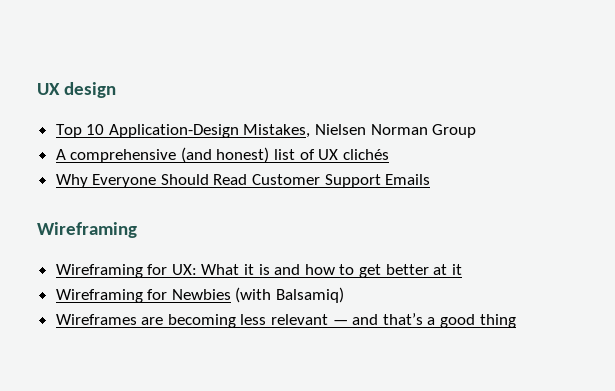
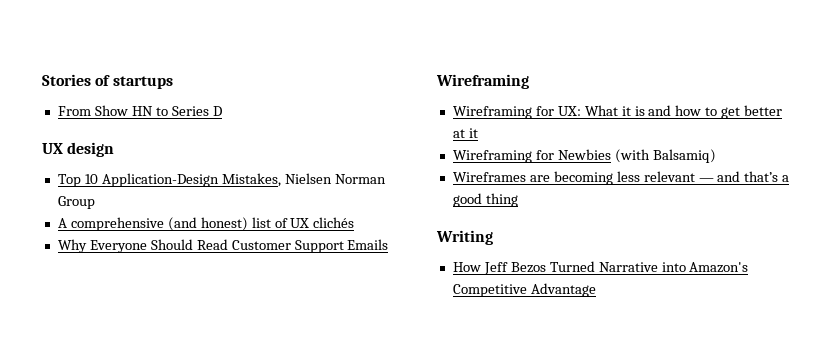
(37, 89) none -> [42,74,173,89] [57,105,222,116] Stories of startups // From Show HN to Series D //
(516, 321) none -> [436,230,493,245] [452,261,749,275] [452,283,596,297] // Writing // How Jeff Bezos Turned Narrative into Amazon's Competitive Advantage

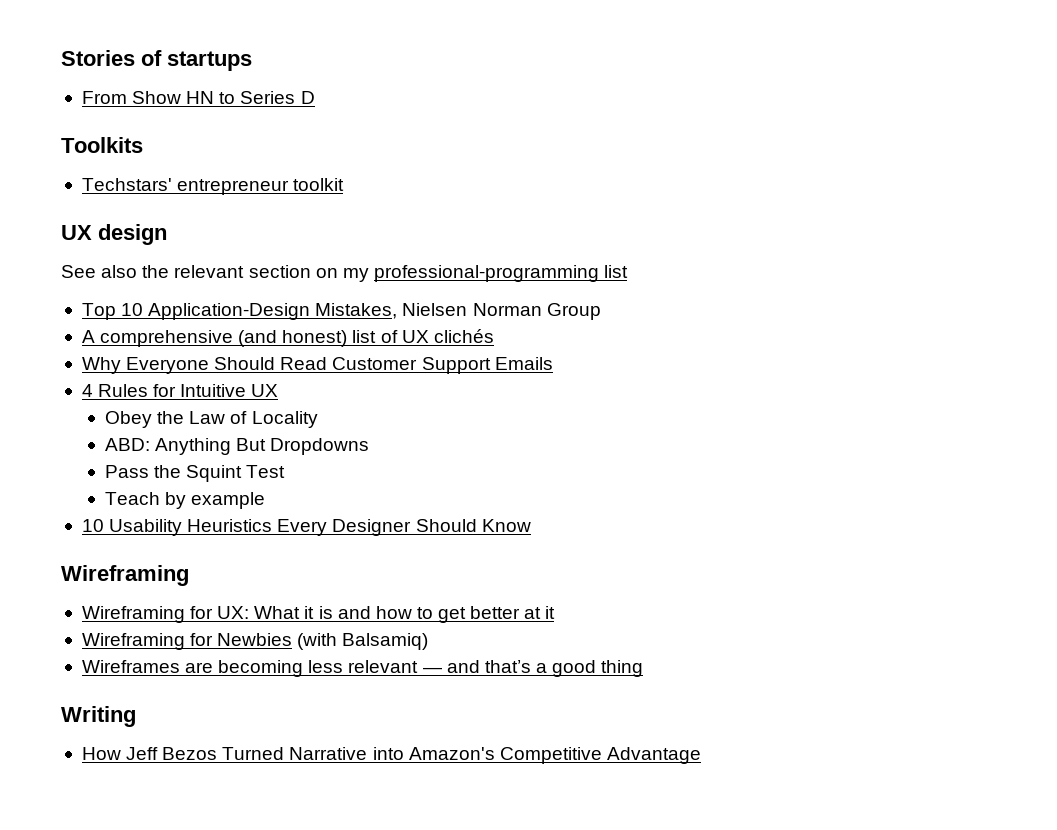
[42,142,115,157] UX design -> [61,137,143,153] [81,178,345,195] [61,224,167,245] [61,265,629,282] Toolkits // Techstars' entrepreneur toolkit // UX design // See also the relevant section on my professional-programming list
(389, 244) none -> [81,384,279,397] [105,411,318,428] [105,438,370,455] [105,465,286,482] [105,492,266,509] [81,519,531,536] // 4 Rules for Intuitive UX // Obey the Law of Locality // ABD: Anything But Dropdowns // Pass the Squint Test // Teach by example // 10 Usability Heuristics Every Designer Should Know

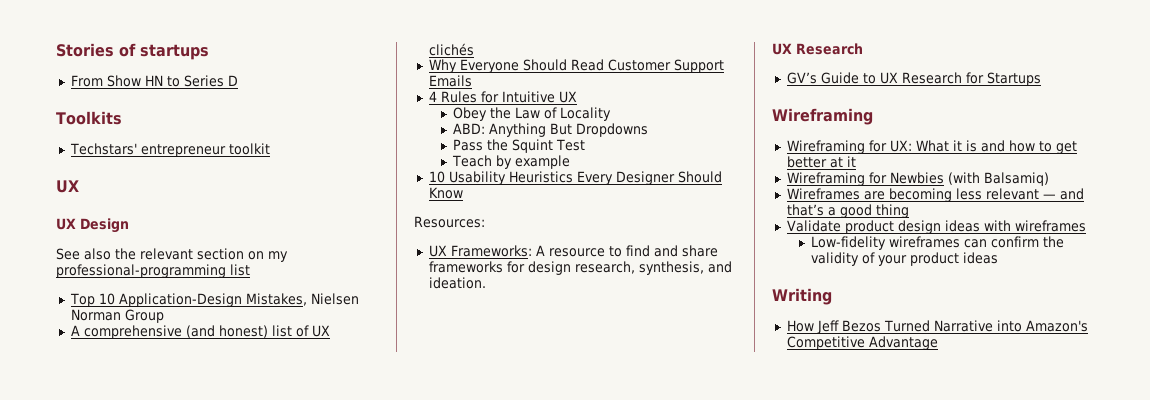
[98,224,167,245] design -> [56,218,129,233] // UX Design
(531, 525) none -> [414,216,485,228] [428,245,718,257] [428,261,732,275] [428,277,486,289] [772,43,863,55] [786,72,1041,86] // Resources: // UX Frameworks: A resource to find and share frameworks for design research, synthesis, and ideation. // UX Research // GV’s Guide to UX Research for Startups
(644, 668) none -> [786,220,1086,234] [810,236,1064,250] [810,252,998,266] // Validate product design ideas with wireframes // Low-fidelity wireframes can confirm the validity of your product ideas

